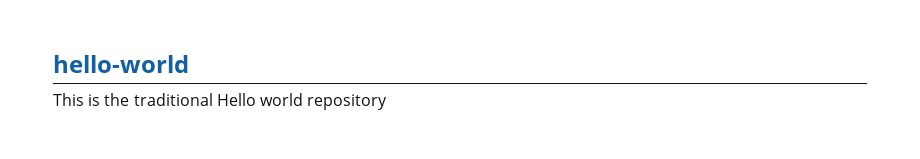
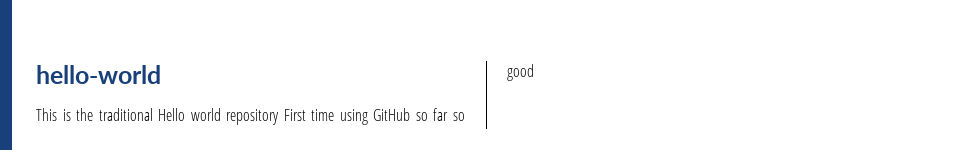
(388, 102) none -> [283,108,466,125] [507,64,534,81] First time using GitHub so far so good

